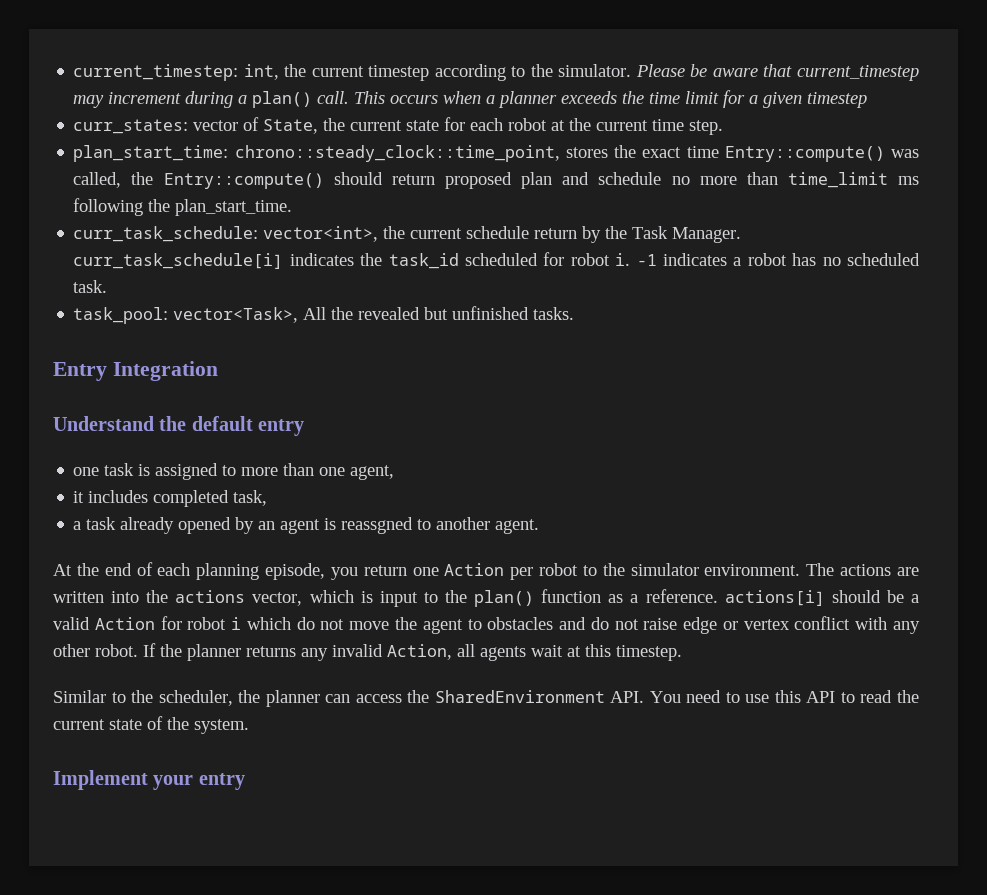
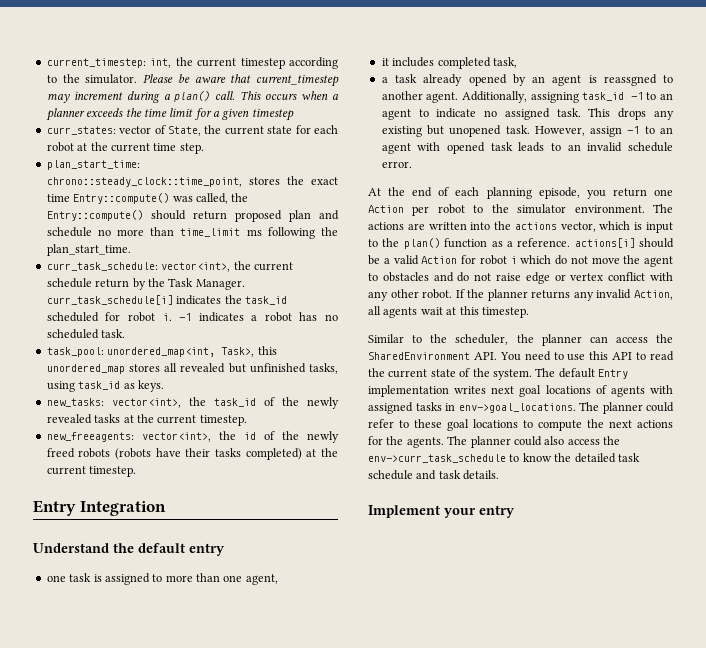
[173,306,575,323] vector<Task>, All the revealed but unfinished tasks. -> [107,346,277,357] [46,363,338,374] [46,380,164,392] [46,397,339,409] [46,414,247,426] [46,431,339,443] [46,448,338,460] [46,466,137,477] unordered_map<int, Task>, this unordered_map stores all revealed but unfinished tasks, using task_id as keys. // new_tasks: vector<int>, the task_id of the newly revealed tasks at the current timestep. // new_freeagents: vector<int>, the id of the newly freed robots (robots have their tasks completed) at the current timestep.
(540, 526) none -> [462,91,673,103] [381,108,674,120] [381,125,673,137] [381,142,673,154] [381,161,412,168] Additionally, assigning task_id -1 to an agent to indicate no assigned task. This drops any existing but unopened task. However, assign -1 to an agent with opened task leads to an invalid schedule error.
(249, 726) none -> [535,368,628,379] [368,385,673,397] [368,402,674,414] [368,419,673,431] [368,436,620,448] [368,453,640,463] [368,470,500,480] The default Entry implementation writes next goal locations of agents with assigned tasks in env->goal_locations. The planner could refer to these goal locations to compute the next actions for the agents. The planner could also access the env->curr_task_schedule to know the detailed task schedule and task details.

